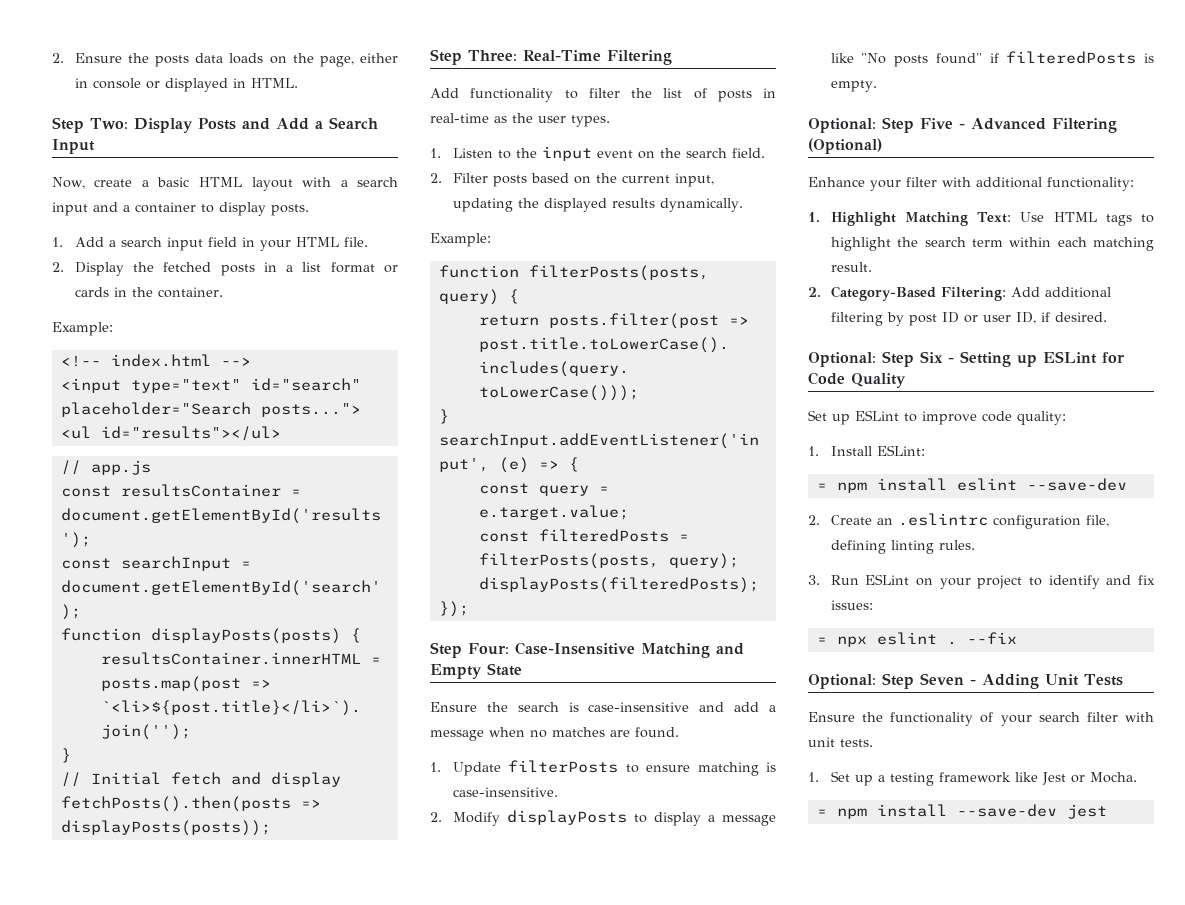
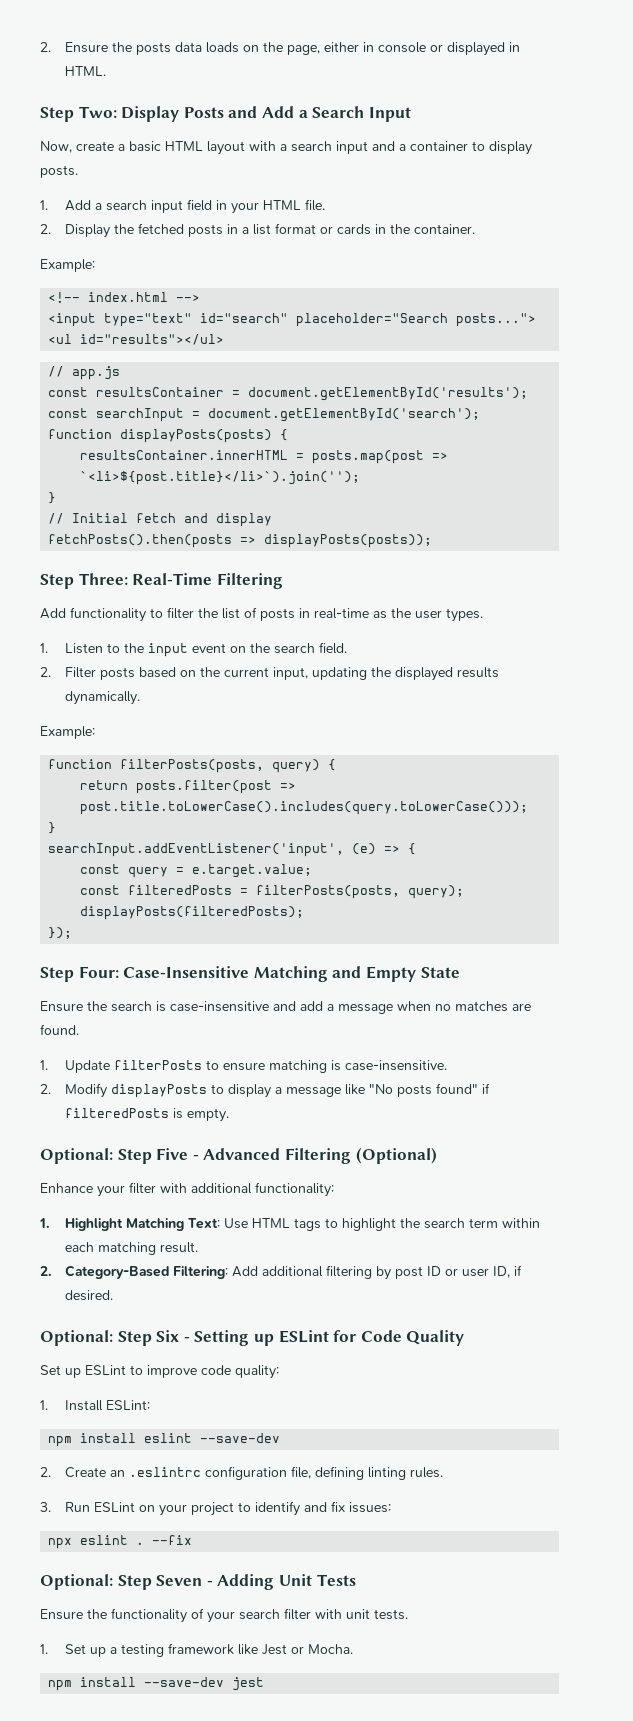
[816,483,827,490] = -> (151, 1405) none
[816,637,827,644] = -> (392, 1507) none
[816,809,827,816] = -> (354, 1649) none

